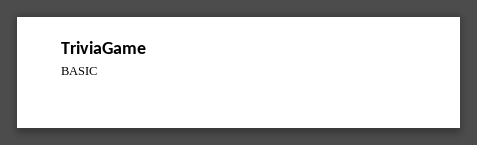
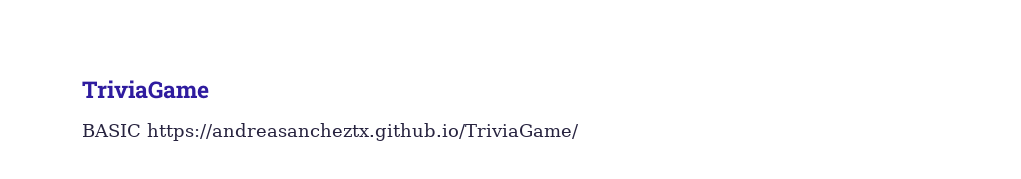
(97, 71) none -> [147,123,579,141] https://andreasancheztx.github.io/TriviaGame/

